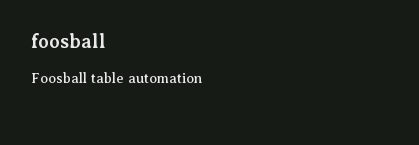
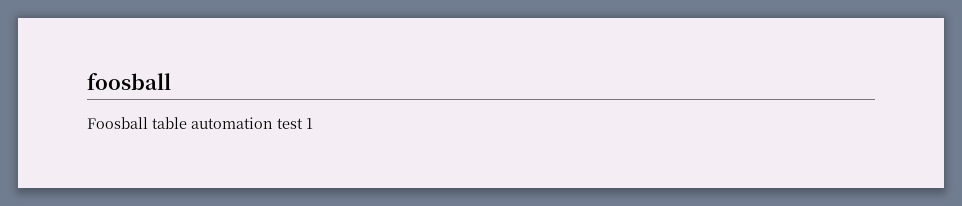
(202, 78) none -> [277,118,313,129] test 1

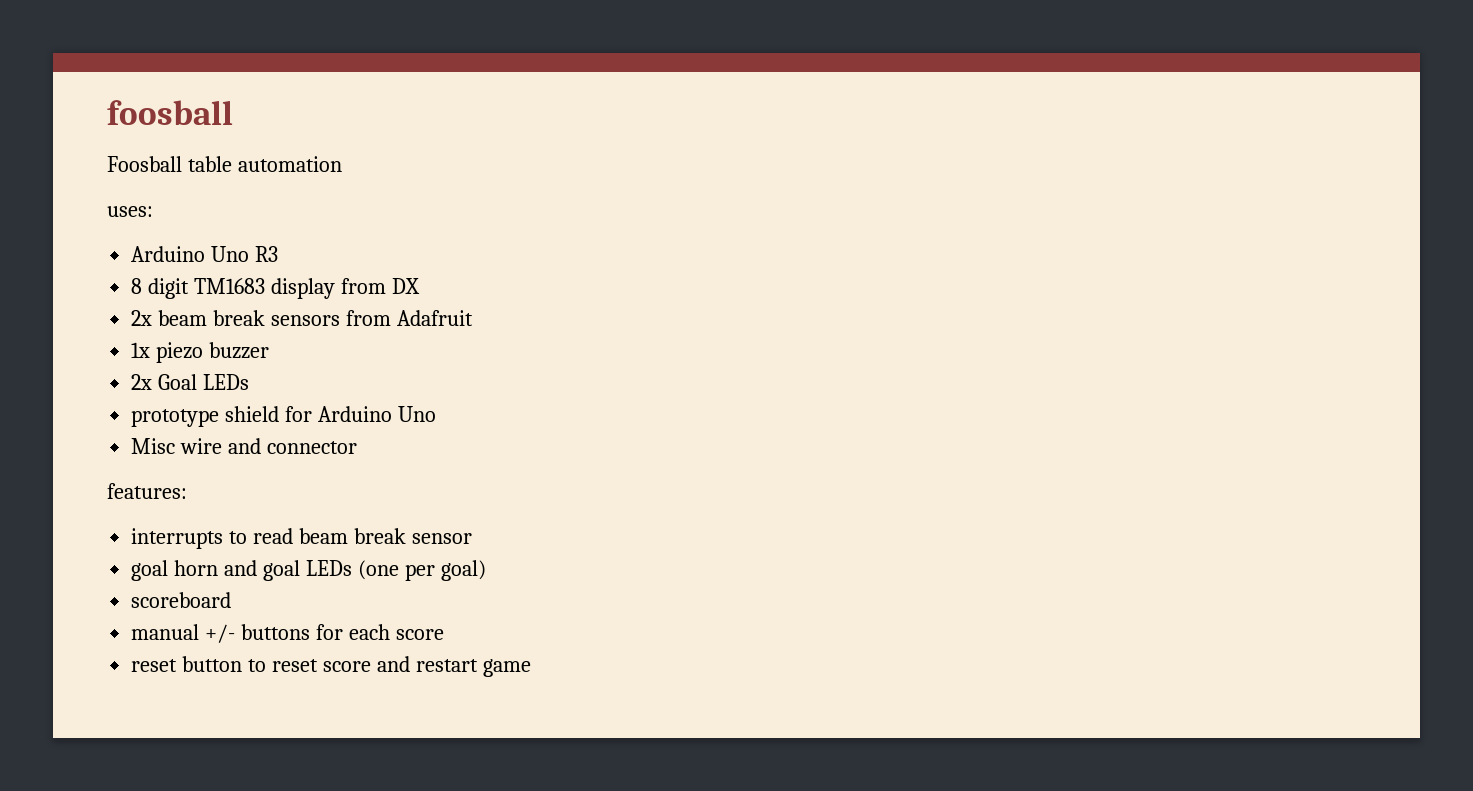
[277,118,313,129] test 1 -> [107,206,153,217] [131,246,279,262] [131,278,420,299] [131,310,473,326] [131,342,270,363] [131,374,250,390] [131,406,436,427] [131,438,358,454] [107,483,187,499] [131,528,472,549] [131,560,486,581] [131,592,232,608] [131,624,444,643] [131,656,531,677] // uses: // Arduino Uno R3 // 8 digit TM1683 display from DX // 2x beam break sensors from Adafruit // 1x piezo buzzer // 2x Goal LEDs // prototype shield for Arduino Uno // Misc wire and connector // features: // interrupts to read beam break sensor // goal horn and goal LEDs (one per goal) // scoreboard // manual +/- buttons for each score // reset button to reset score and restart game

